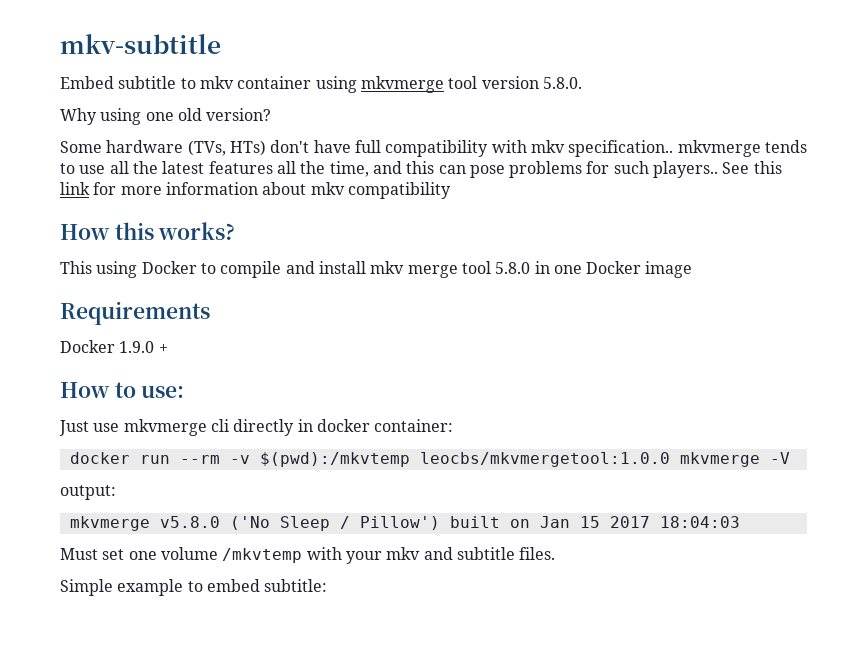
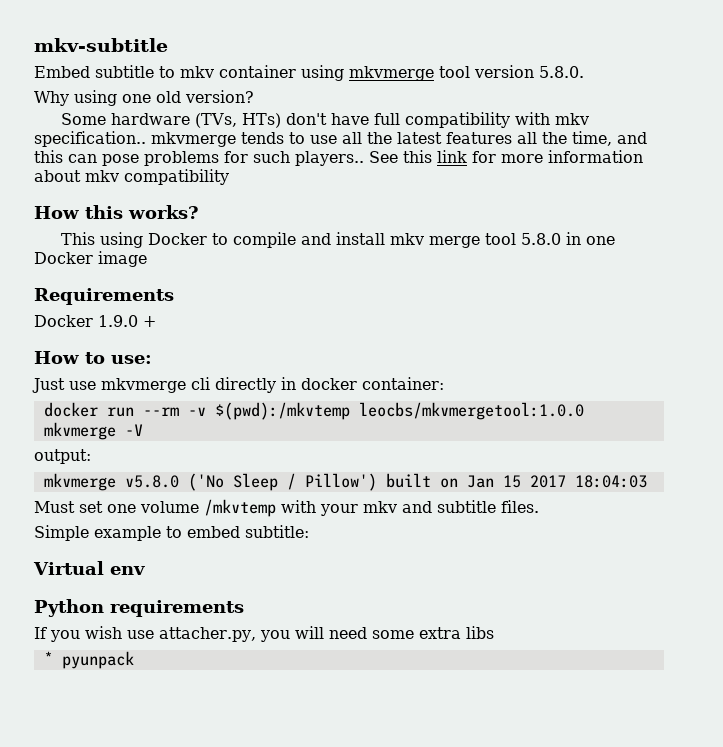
(328, 585) none -> [33,561,145,575] [34,599,244,617] [34,626,494,642] [43,651,134,669] // Virtual env // Python requirements // If you wish use attacher.py, you will need some extra libs // * pyunpack

